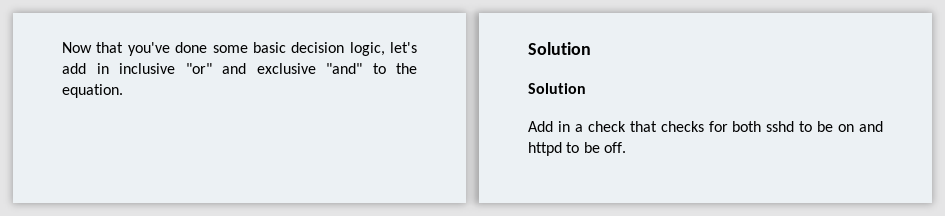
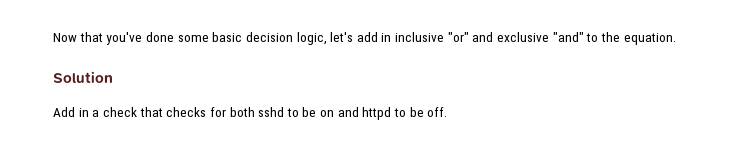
[528,83,586,94] // Solution -> (113, 77) none

